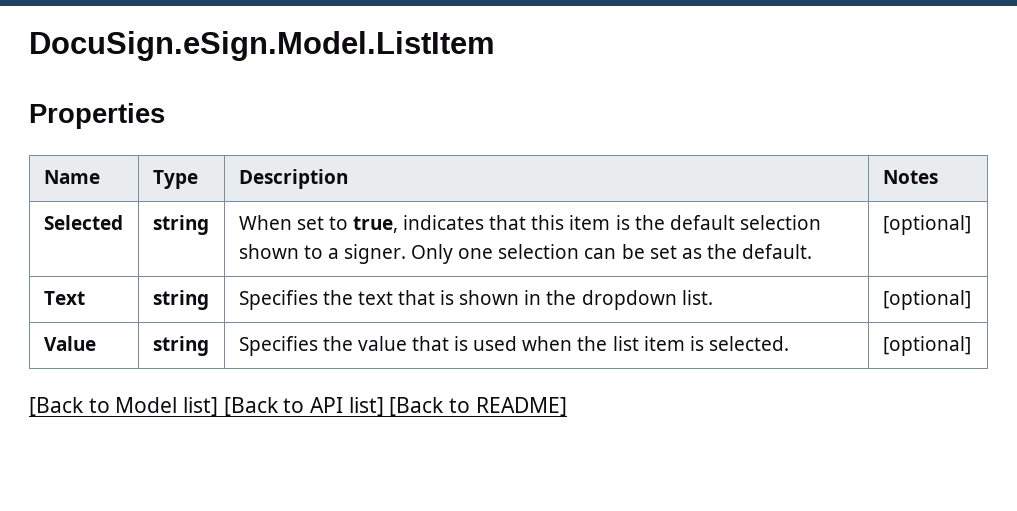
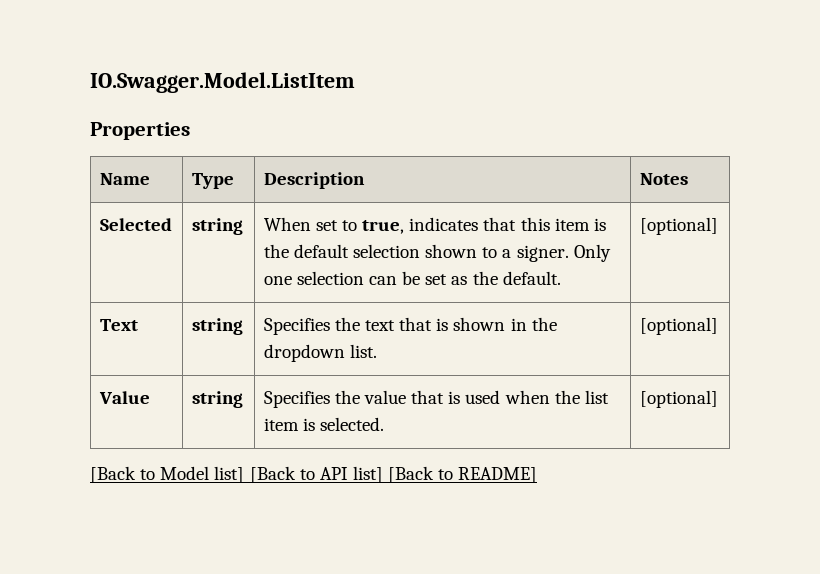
[29,31,495,61] DocuSign.eSign.Model.ListItem -> [90,72,355,93] IO.Swagger.Model.ListItem

